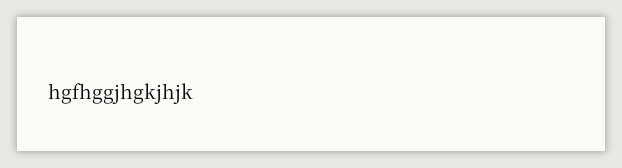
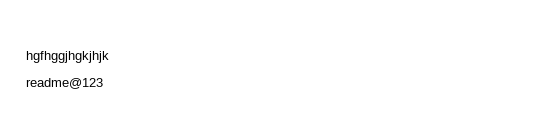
(193, 93) none -> [26,78,103,89] // readme@123

